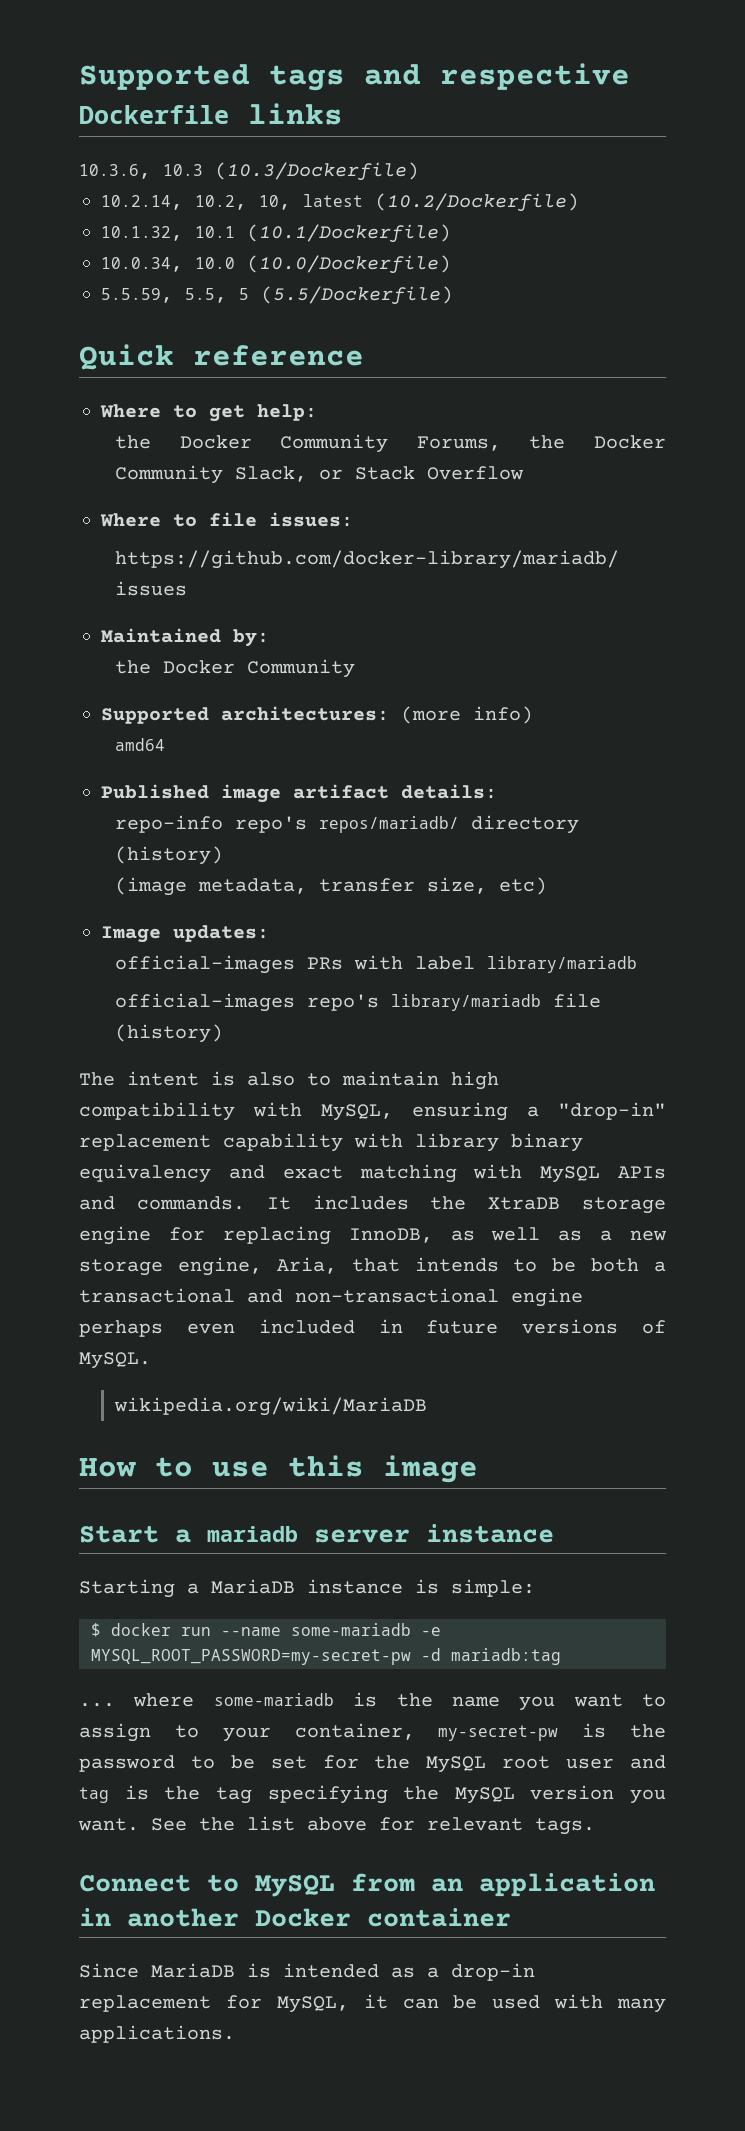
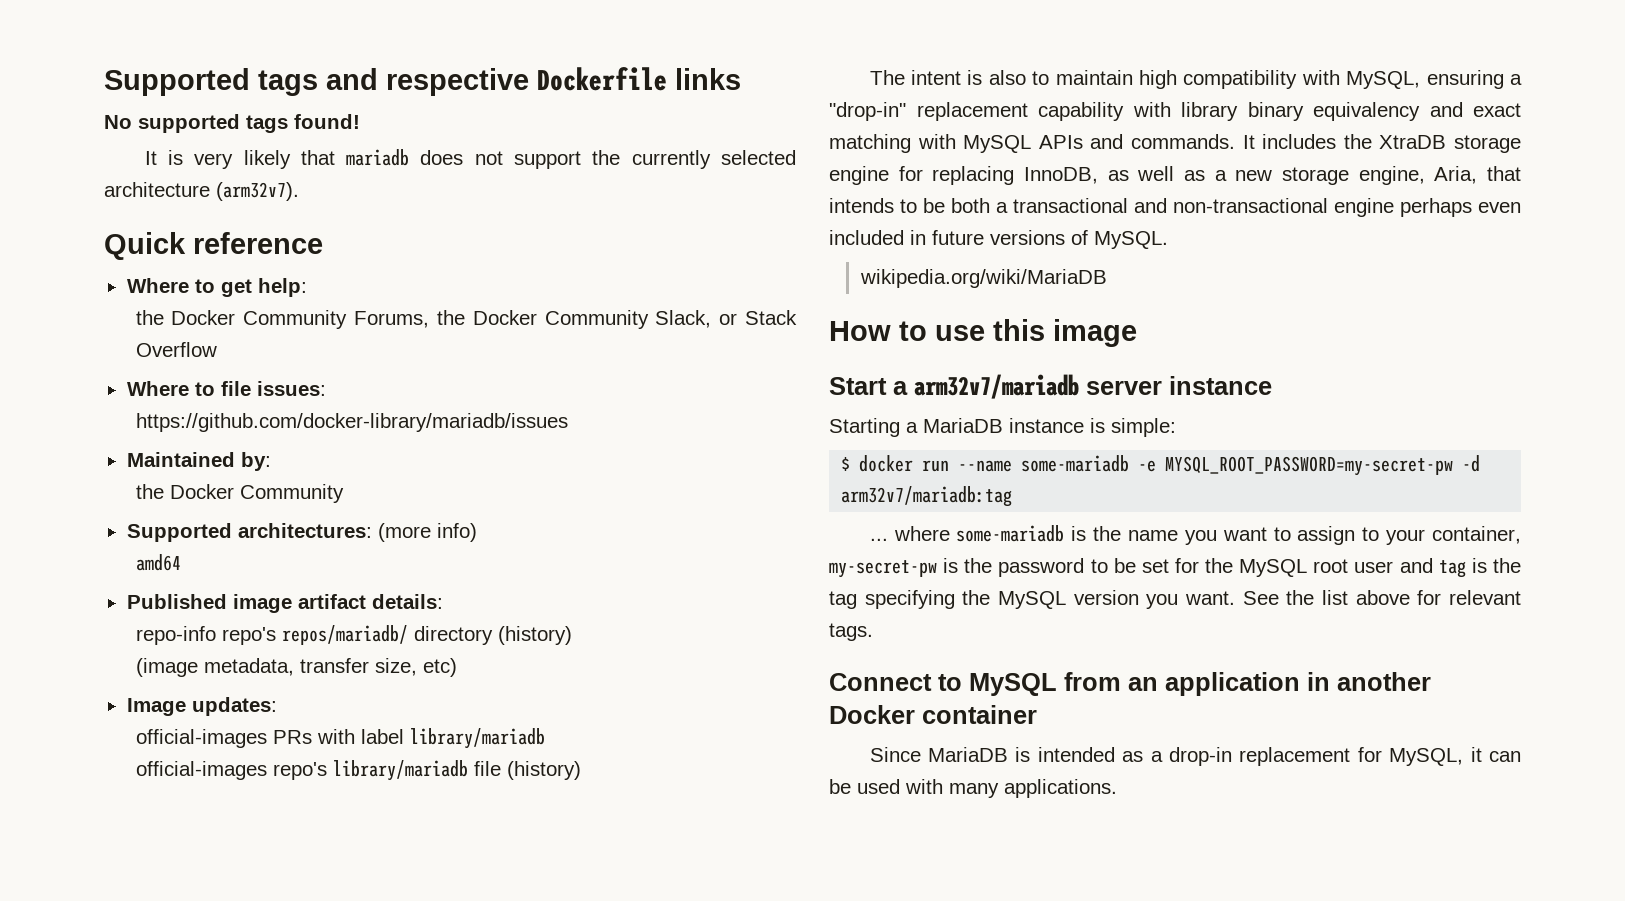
[79,162,419,181] [101,193,579,212] [101,224,451,243] [101,255,451,274] [101,286,453,305] 10.3.6, 10.3 (10.3/Dockerfile) // 10.2.14, 10.2, 10, latest (10.2/Dockerfile) // 10.1.32, 10.1 (10.1/Dockerfile) // 10.0.34, 10.0 (10.0/Dockerfile) // 5.5.59, 5.5, 5 (5.5/Dockerfile) -> [104,114,360,133] [144,149,797,169] [104,182,299,201] No supported tags found! // It is very likely that mariadb does not support the currently selected architecture (arm32v7).
[207,1526,298,1542] mariadb -> [914,374,1079,399] arm32v7/mariadb
[451,1648,561,1665] mariadb:tag -> [841,486,1013,507] arm32v7/mariadb:tag

